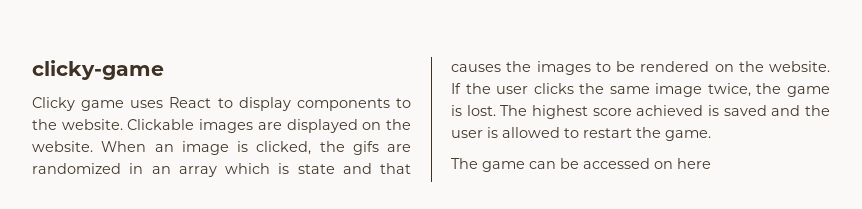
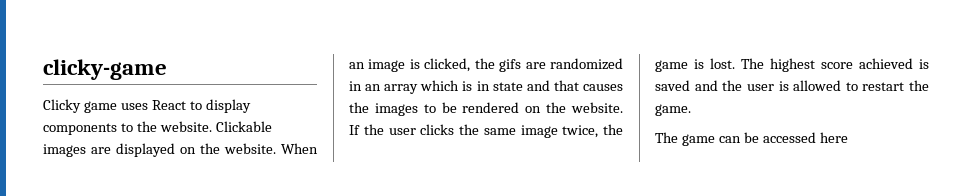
(290, 168) none -> [476,81,490,91] in
[654,161,673,169] on -> (816, 137) none

